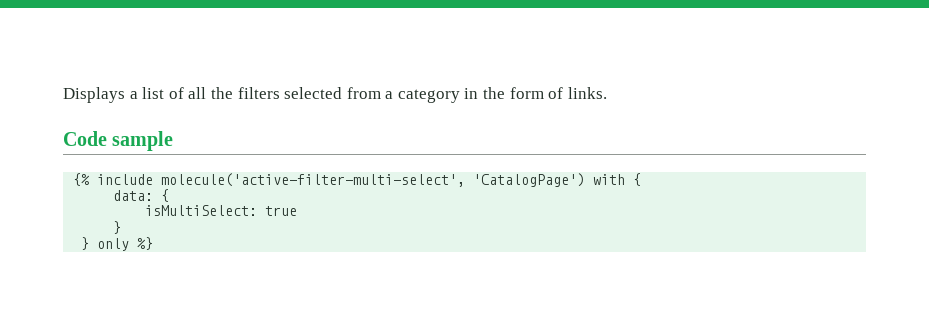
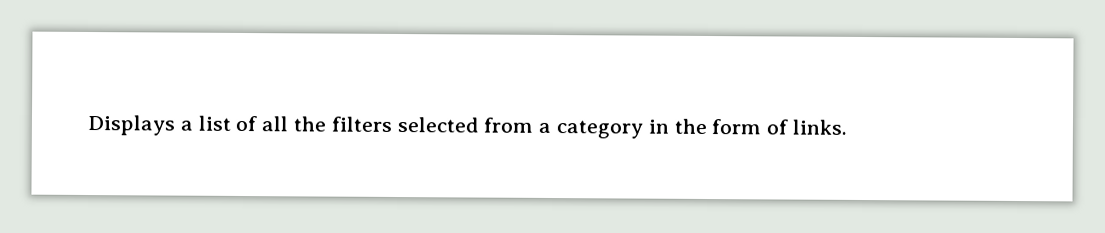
[63,131,174,151] [73,173,642,187] [113,189,170,202] [145,205,298,216] [113,221,122,234] [81,237,154,251] // Code sample // {% include molecule('active-filter-multi-select', 'CatalogPage') with { // data: { // isMultiSelect: true // } // } only %} -> (848, 127) none

